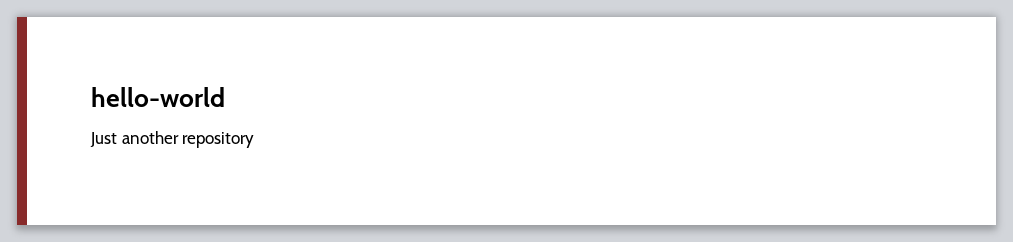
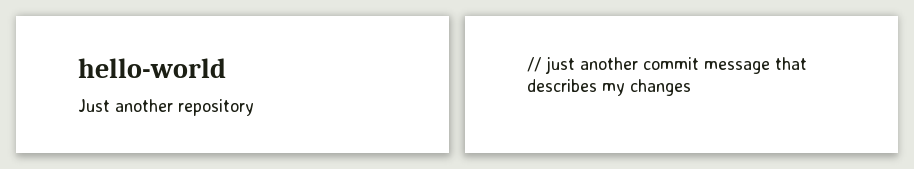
(255, 140) none -> [527,56,807,74] [527,79,691,96] // // just another commit message that describes my changes

